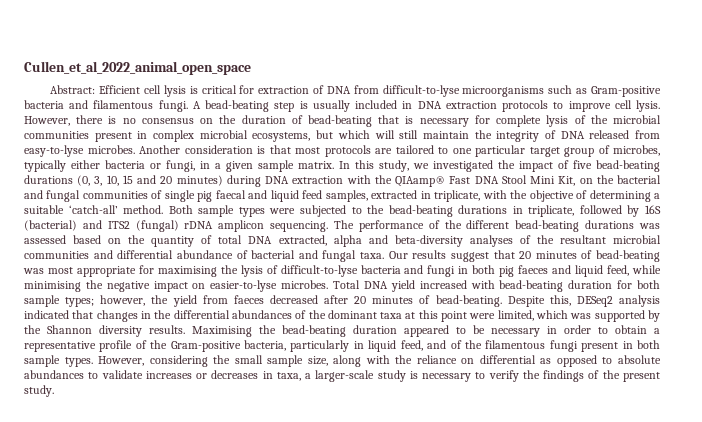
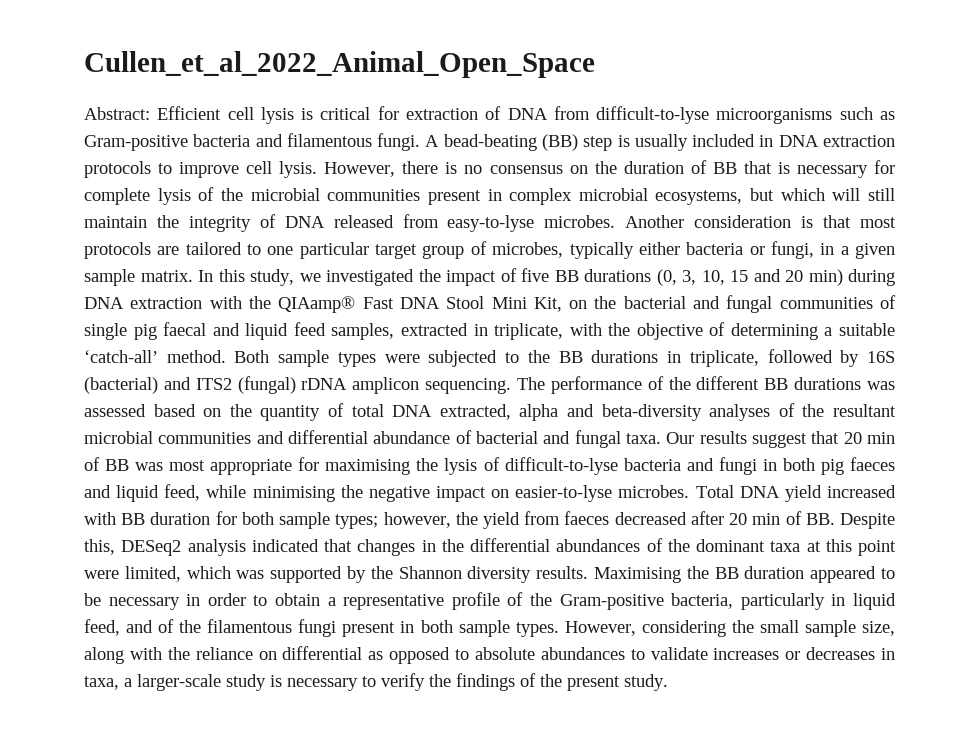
[24,61,251,75] Cullen_et_al_2022_animal_open_space -> [84,51,595,78] Cullen_et_al_2022_Animal_Open_Space
(270, 106) none -> [542,134,578,151] (BB)
[308,115,372,127] bead-beating -> [712,162,737,174] BB
[596,160,660,172] bead-beating -> [554,270,579,282] BB
[176,175,223,186] minutes) -> [808,269,843,286] min)
[388,205,453,217] bead-beating -> [558,351,583,363] BB
[515,220,580,232] bead-beating -> [764,378,789,390] BB
[535,250,660,262] minutes of bead-beating -> [867,432,896,444] [84,457,130,471] min of BB
[499,280,564,292] bead-beating -> [121,513,146,525] BB
[372,295,502,307] minutes of bead-beating. -> [752,511,835,525] min of BB.
[282,325,346,337] bead-beating -> [714,567,739,579] BB

